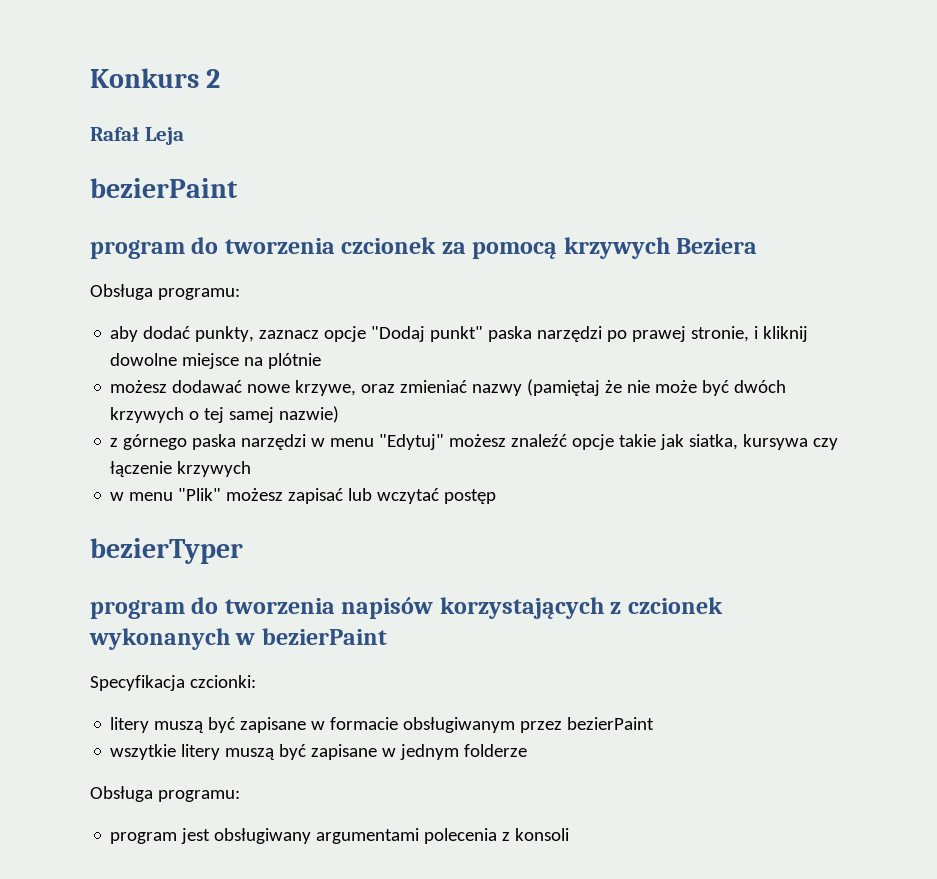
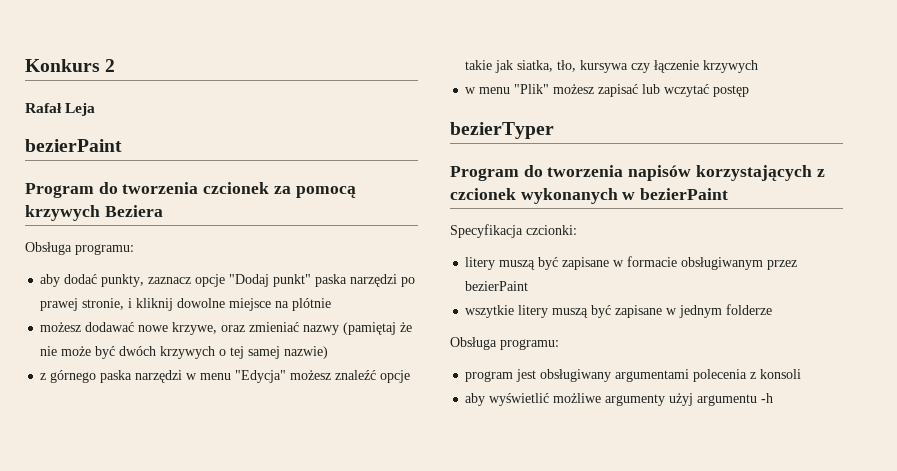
[90,240,185,259] program -> [25,183,94,198] Program
[379,434,445,450] "Edytuj" -> [235,370,287,383] "Edycja"
(739, 442) none -> [557,60,577,72] tło,
[90,600,185,619] program -> [450,166,519,181] Program
(570, 834) none -> [465,393,774,406] // aby wyświetlić możliwe argumenty użyj argumentu -h

